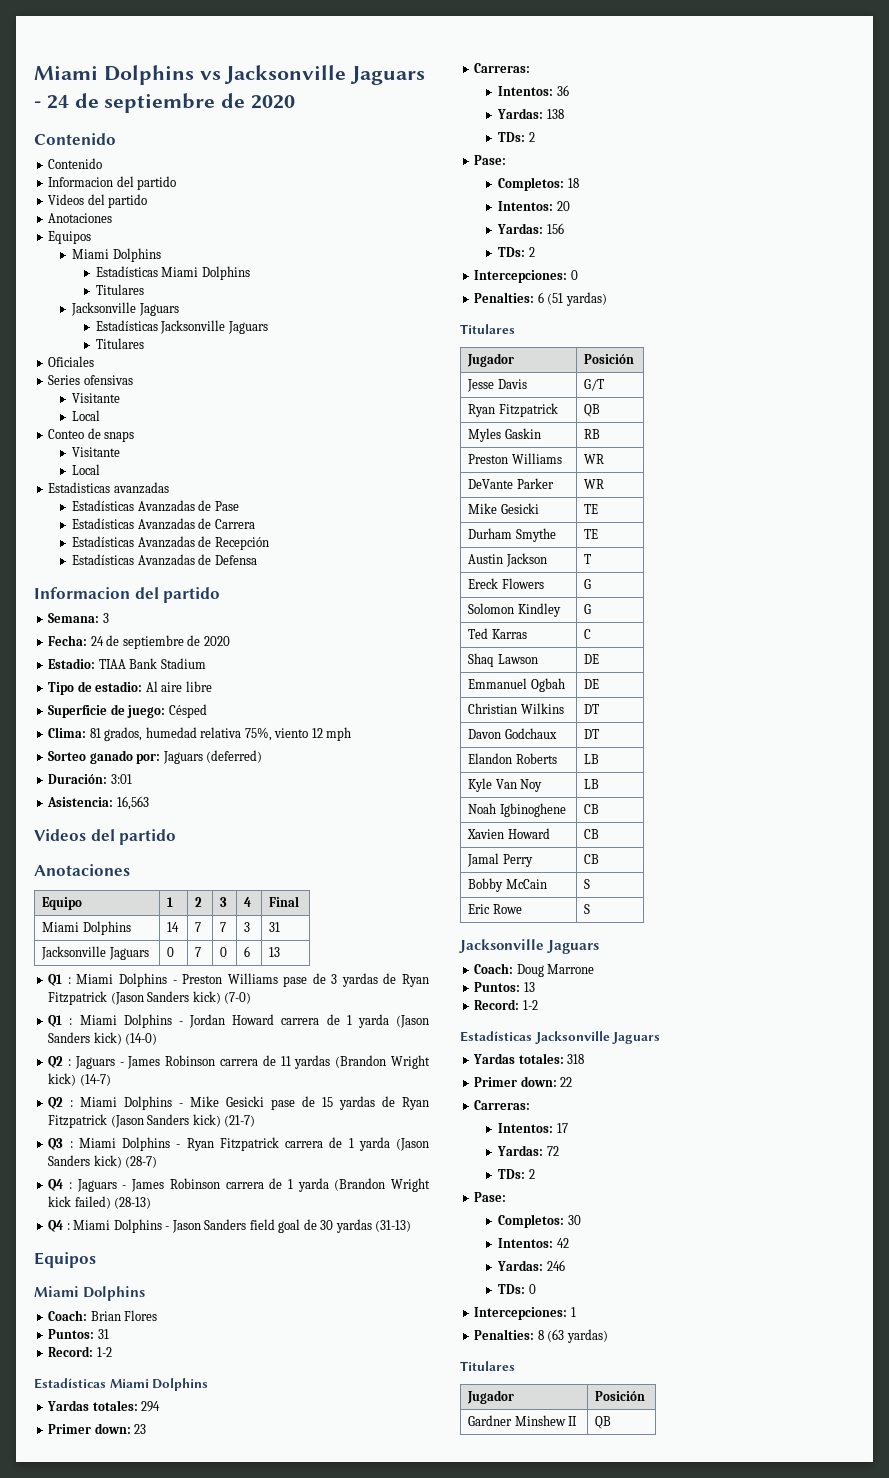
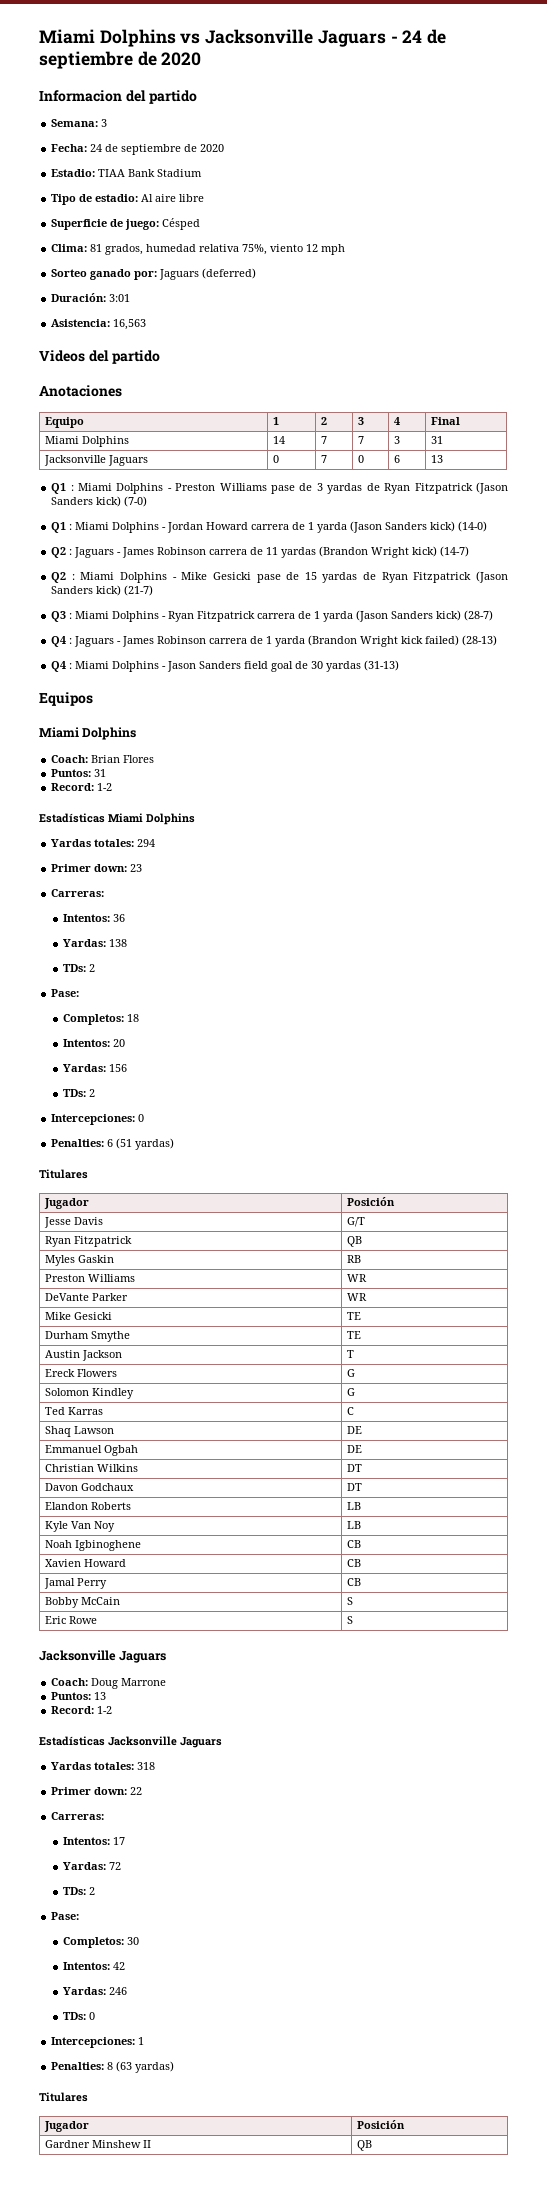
[34,133,116,145] [48,158,103,169] [48,176,177,190] [48,194,148,208] [48,213,113,223] [48,231,92,244] [72,248,161,262] [95,266,250,280] [95,284,144,295] [71,302,179,316] [95,320,268,334] [95,338,144,349] [48,356,95,367] [48,375,133,385] [72,393,121,403] [72,410,101,421] [48,428,135,442] [72,447,121,457] [72,464,101,475] [48,482,169,494] [72,500,239,512] [72,518,255,530] [72,536,269,550] [72,554,257,566] // Contenido // Contenido // Informacion del partido // Videos del partido // Anotaciones // Equipos // Miami Dolphins // Estadísticas Miami Dolphins // Titulares // Jacksonville Jaguars // Estadísticas Jacksonville Jaguars // Titulares // Oficiales // Series ofensivas // Visitante // Local // Conteo de snaps // Visitante // Local // Estadisticas avanzadas // Estadísticas Avanzadas de Pase // Estadísticas Avanzadas de Carrera // Estadísticas Avanzadas de Recepción // Estadísticas Avanzadas de Defensa -> (202, 59) none

